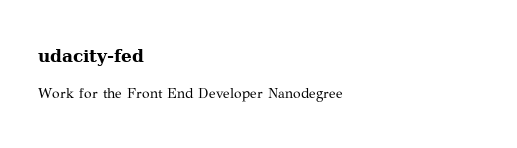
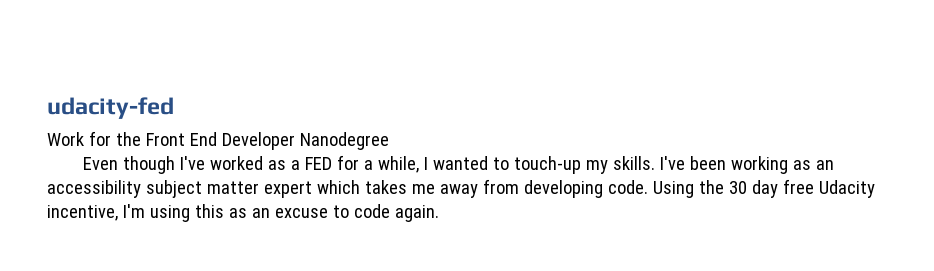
(343, 95) none -> [83,155,835,174] [47,179,875,198] [47,204,439,222] // Even though I've worked as a FED for a while, I wanted to touch-up my skills. I've been working as an accessibility subject matter expert which takes me away from developing code. Using the 30 day free Udacity incentive, I'm using this as an excuse to code again.

